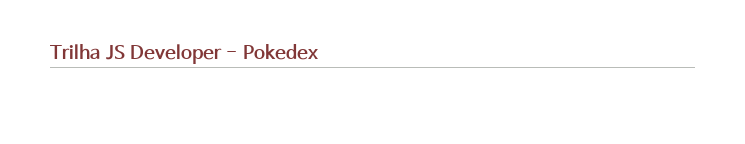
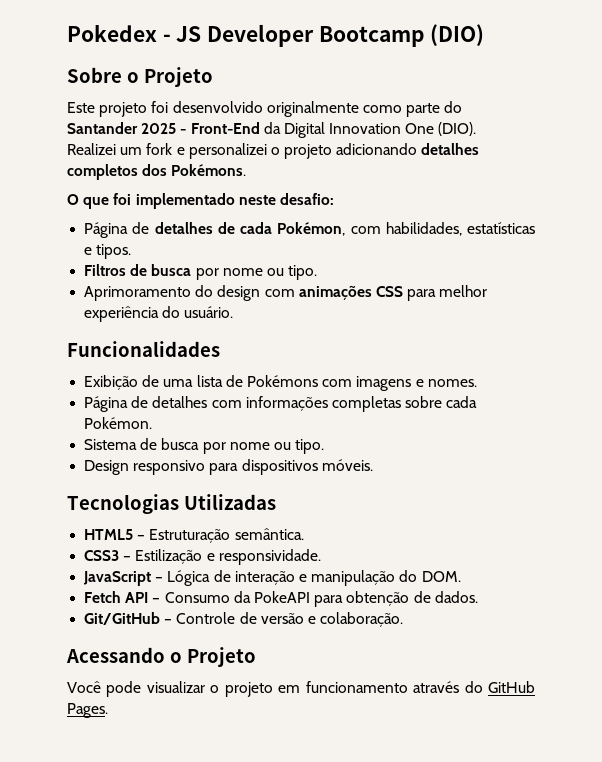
[50,44,318,64] Trilha JS Developer - Pokedex -> [67,24,485,47] [67,67,213,87] [67,101,463,117] [67,122,477,138] [67,143,480,159] [67,164,247,180] [67,193,334,209] [84,222,535,238] [84,244,132,259] [84,264,318,280] [84,285,488,301] [84,306,234,322] [67,341,220,357] [84,375,477,391] [84,396,478,412] [84,417,153,429] [84,438,325,454] [84,459,373,475] [67,494,276,514] [84,528,304,543] [84,549,321,565] [83,570,461,586] [84,591,478,607] [84,612,404,627] [66,647,256,667] [67,681,535,697] [67,703,108,718] Pokedex - JS Developer Bootcamp (DIO) // Sobre o Projeto // Este projeto foi desenvolvido originalmente como parte do Santander 2025 - Front-End da Digital Innovation One (DIO). // Realizei um fork e personalizei o projeto adicionando detalhes completos dos Pokémons. // O que foi implementado neste desafio: // Página de detalhes de cada Pokémon, com habilidades, estatísticas e tipos. // Filtros de busca por nome ou tipo. // Aprimoramento do design com animações CSS para melhor experiência do usuário. // Funcionalidades // Exibição de uma lista de Pokémons com imagens e nomes. // Página de detalhes com informações completas sobre cada Pokémon. // Sistema de busca por nome ou tipo. // Design responsivo para dispositivos móveis. // Tecnologias Utilizadas // HTML5 – Estruturação semântica. // CSS3 – Estilização e responsividade. // JavaScript – Lógica de interação e manipulação do DOM. // Fetch API – Consumo da PokeAPI para obtenção de dados. // Git/GitHub – Controle de versão e colaboração. // Acessando o Projeto // Você pode visualizar o projeto em funcionamento através do GitHub Pages.

